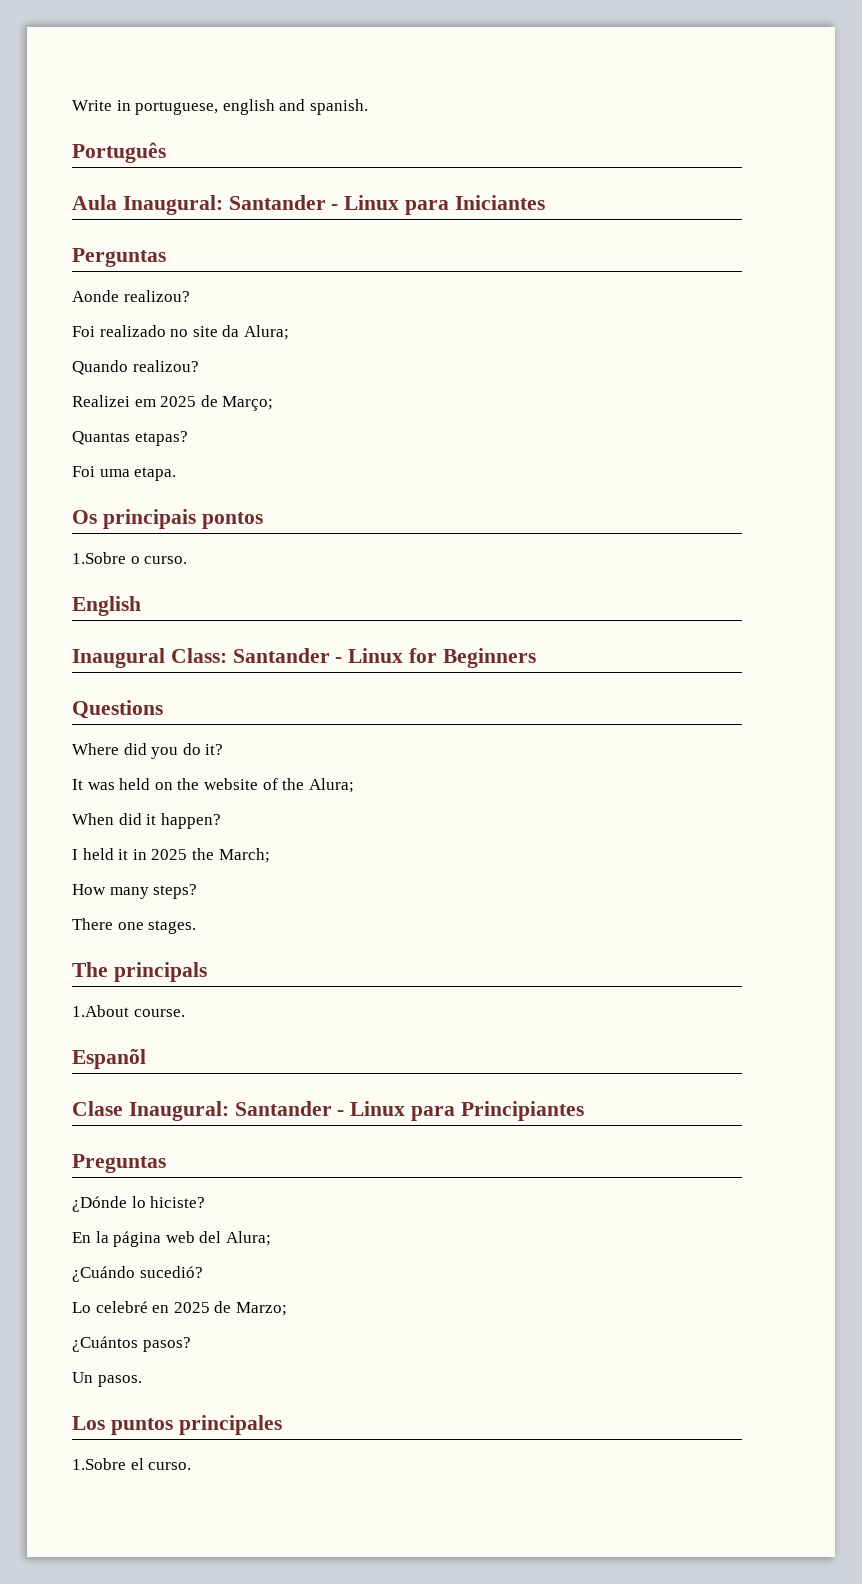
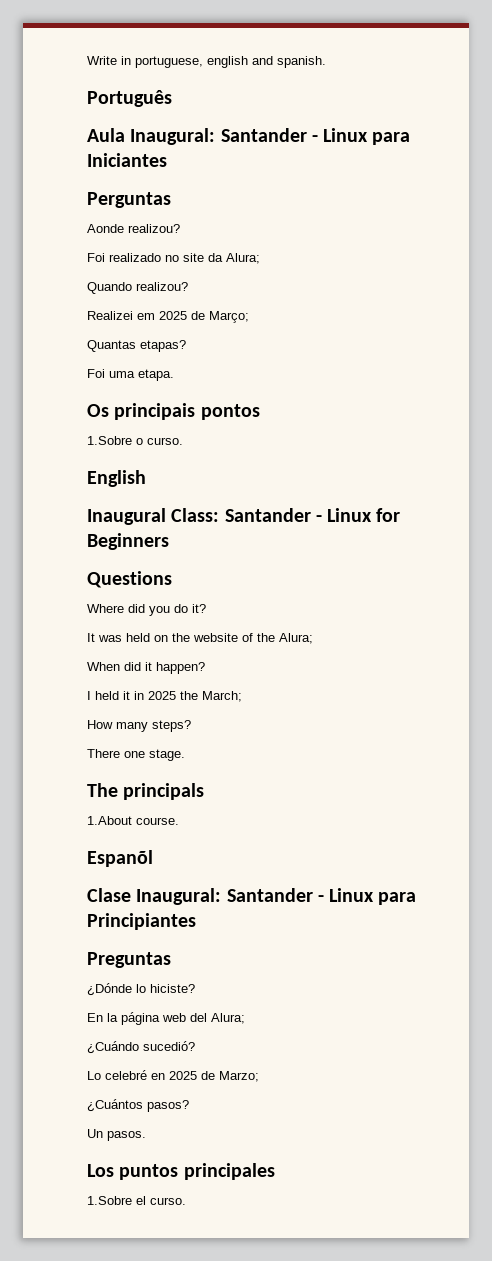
[148,920,197,934] stages. -> [149,749,185,761] stage.

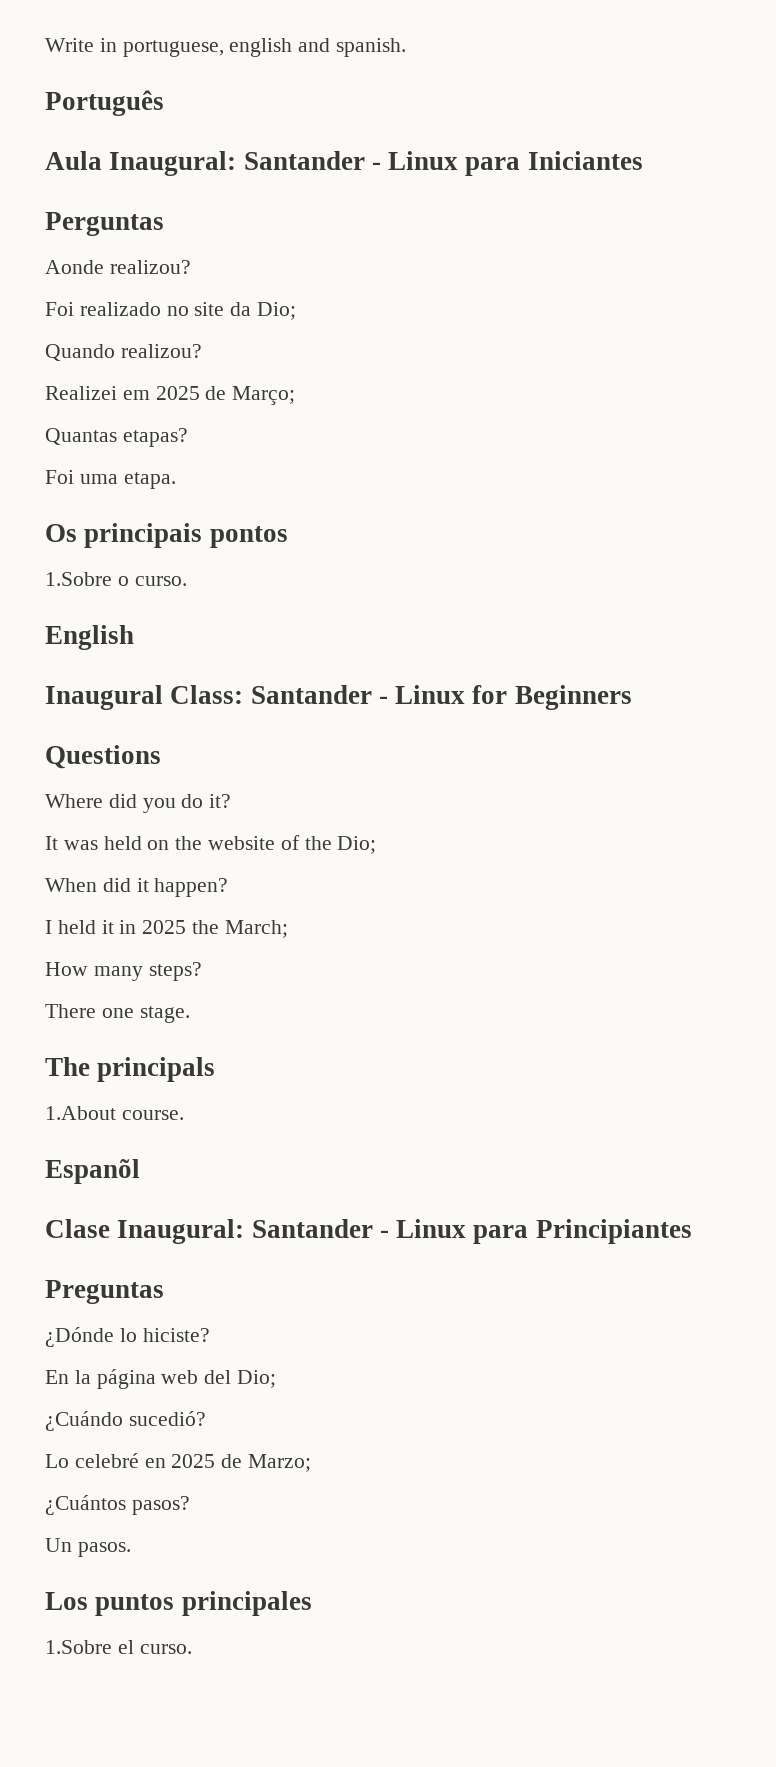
[226,253,260,264] Alura; -> [257,302,297,320] Dio;
[279,633,313,644] Alura; -> [337,836,377,854] Dio;
[211,1013,245,1024] Alura; -> [237,1370,277,1388] Dio;

